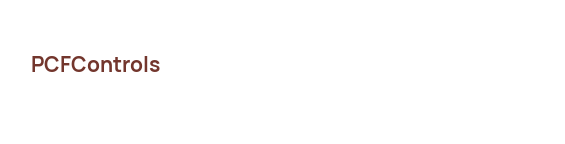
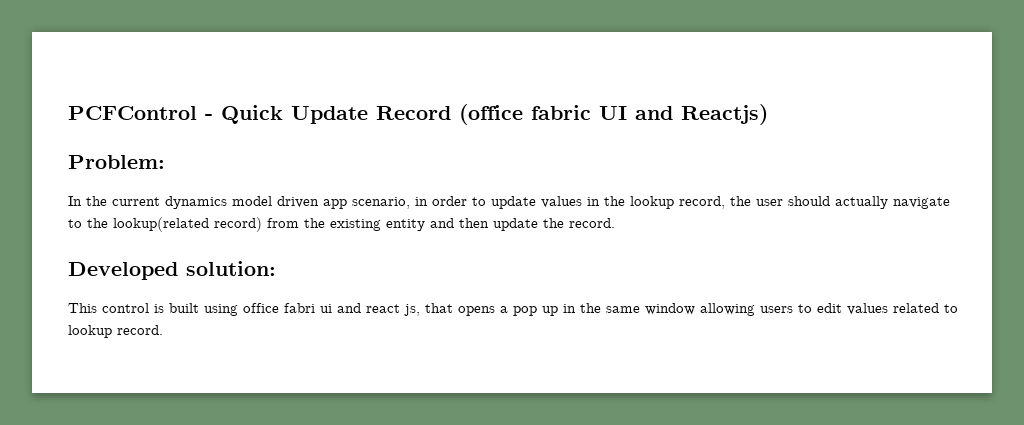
[31,56,160,72] PCFControls -> [68,104,768,125] [68,155,165,169] [68,196,950,209] [68,217,615,232] [68,261,276,280] [68,303,958,316] [68,325,163,338] PCFControl - Quick Update Record (office fabric UI and Reactjs) // Problem: // In the current dynamics model driven app scenario, in order to update values in the lookup record, the user should actually navigate to the lookup(related record) from the existing entity and then update the record. // Developed solution: // This control is built using office fabri ui and react js, that opens a pop up in the same window allowing users to edit values related to lookup record.

